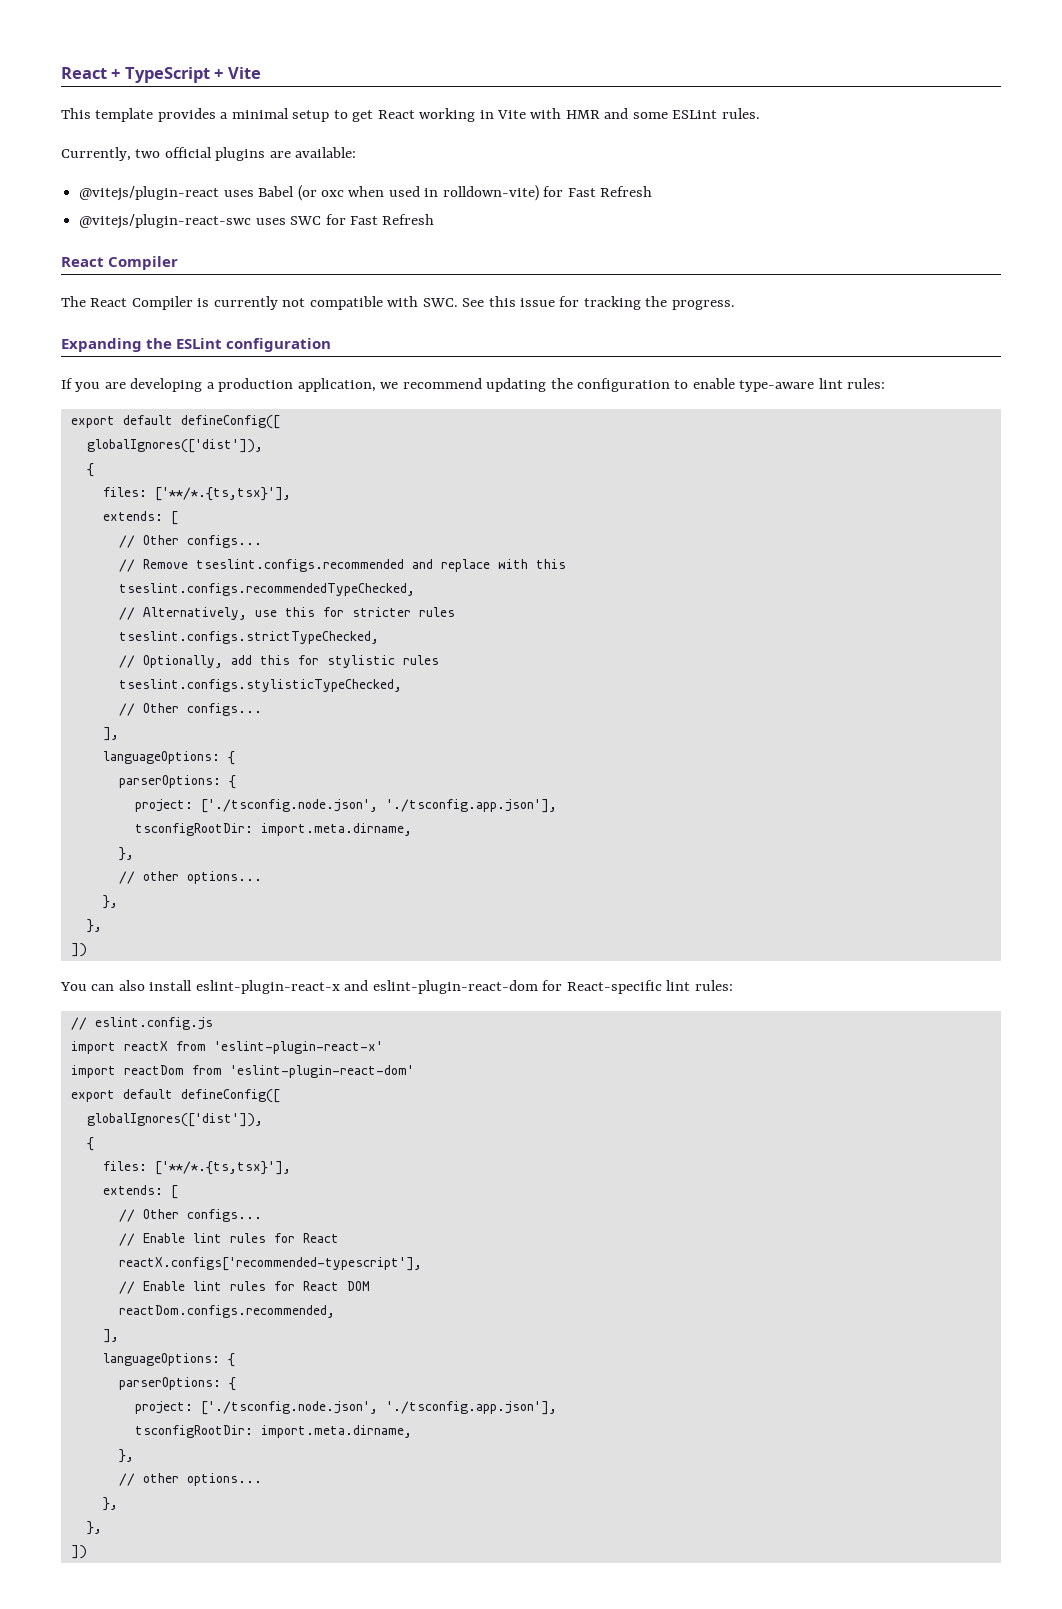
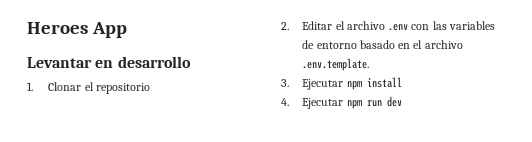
[61,67,261,83] [61,108,760,122] [61,147,357,161] [79,185,653,201] [79,214,435,229] [61,256,179,270] [61,296,735,310] [61,338,332,352] [61,378,886,392] [70,415,280,429] [86,439,263,453] [86,463,94,477] [102,487,291,501] [102,511,178,525] [118,535,262,548] [118,559,566,572] [118,583,415,596] [118,607,455,620] [118,631,379,644] [118,655,439,668] [118,679,402,692] [118,703,262,716] [102,727,119,741] [102,751,235,765] [118,775,236,789] [134,799,557,813] [134,823,412,836] [118,847,134,861] [118,871,262,884] [102,895,118,909] [86,919,102,933] [70,943,87,957] [60,980,733,994] [70,1017,213,1030] [70,1041,383,1054] [70,1065,414,1078] [70,1089,280,1103] [86,1113,263,1127] [86,1137,94,1151] [102,1161,291,1175] [102,1185,178,1199] [118,1209,262,1222] [118,1233,339,1246] [118,1257,422,1271] [118,1281,370,1294] [118,1305,335,1318] [102,1329,119,1343] [102,1353,235,1367] [118,1377,236,1391] [134,1401,557,1415] [134,1425,412,1438] [118,1449,134,1463] [118,1473,262,1486] [102,1497,118,1511] [86,1521,102,1535] [70,1545,87,1559] React + TypeScript + Vite // This template provides a minimal setup to get React working in Vite with HMR and some ESLint rules. // Currently, two official plugins are available: // @vitejs/plugin-react uses Babel (or oxc when used in rolldown-vite) for Fast Refresh // @vitejs/plugin-react-swc uses SWC for Fast Refresh // React Compiler // The React Compiler is currently not compatible with SWC. See this issue for tracking the progress. // Expanding the ESLint configuration // If you are developing a production application, we recommend updating the configuration to enable type-aware lint rules: // export default defineConfig([ // globalIgnores(['dist']), // { // files: ['**/*.{ts,tsx}'], // extends: [ // // Other configs... // // Remove tseslint.configs.recommended and replace with this // tseslint.configs.recommendedTypeChecked, // // Alternatively, use this for stricter rules // tseslint.configs.strictTypeChecked, // // Optionally, add this for stylistic rules // tseslint.configs.stylisticTypeChecked, // // Other configs... // ], // languageOptions: { // parserOptions: { // project: ['./tsconfig.node.json', './tsconfig.app.json'], // tsconfigRootDir: import.meta.dirname, // }, // // other options... // }, // }, // ]) // You can also install eslint-plugin-react-x and eslint-plugin-react-dom for React-specific lint rules: // // eslint.config.js // import reactX from 'eslint-plugin-react-x' // import reactDom from 'eslint-plugin-react-dom' // export default defineConfig([ // globalIgnores(['dist']), // { // files: ['**/*.{ts,tsx}'], // extends: [ // // Other configs... // // Enable lint rules for React // reactX.configs['recommended-typescript'], // // Enable lint rules for React DOM // reactDom.configs.recommended, // ], // languageOptions: { // parserOptions: { // project: ['./tsconfig.node.json', './tsconfig.app.json'], // tsconfigRootDir: import.meta.dirname, // }, // // other options... // }, // }, // ]) -> [27,22,127,38] [27,56,191,68] [27,82,150,94] [281,21,495,31] [302,40,463,49] [302,58,370,71] [281,77,402,90] [281,96,402,109] Heroes App // Levantar en desarrollo // 1. Clonar el repositorio // 2. Editar el archivo .env con las variables de entorno basado en el archivo .env.template. // 3. Ejecutar npm install // 4. Ejecutar npm run dev

